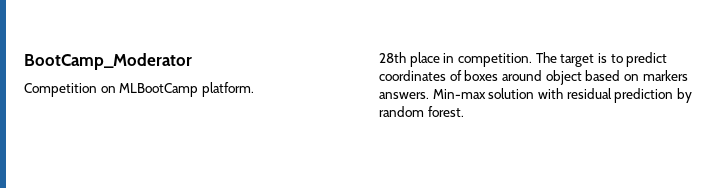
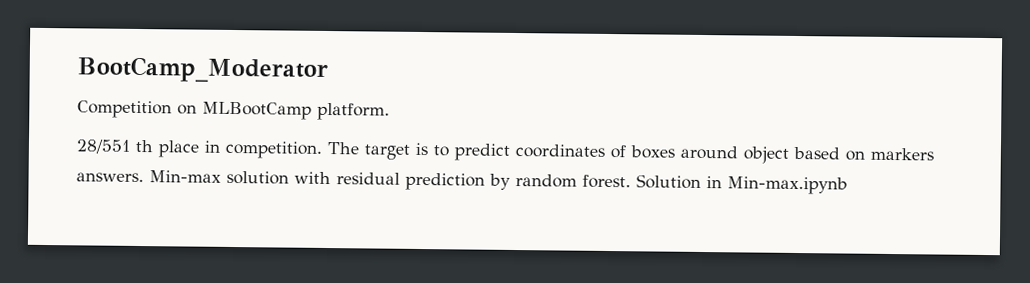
[379,52,406,63] 28th -> [76,139,153,154] 28/551 th
(464, 111) none -> [636,174,848,195] Solution in Min-max.ipynb

